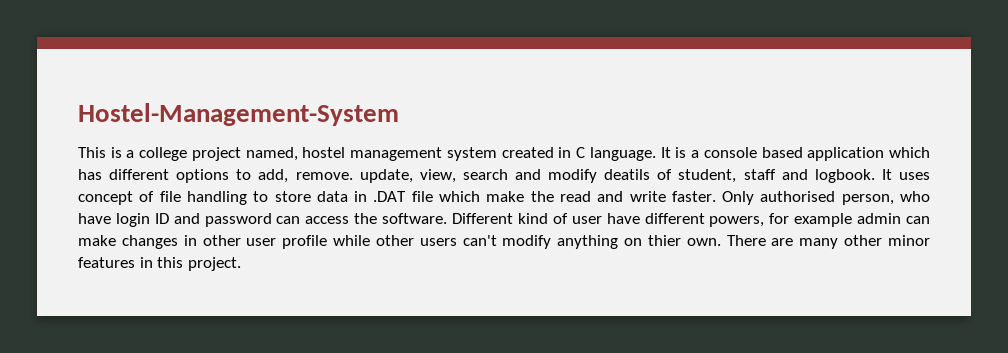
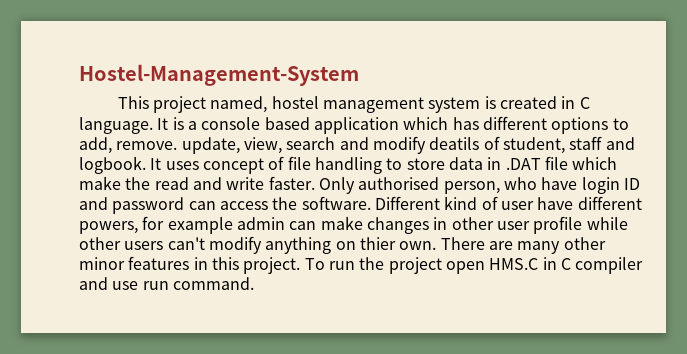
[110,147,188,161] is a college -> (149, 102) none
(497, 154) none -> [484,96,496,109] is
(241, 264) none -> [304,257,644,274] [79,277,254,290] To run the project open HMS.C in C compiler and use run command.

